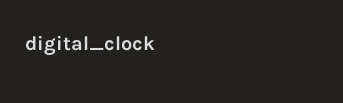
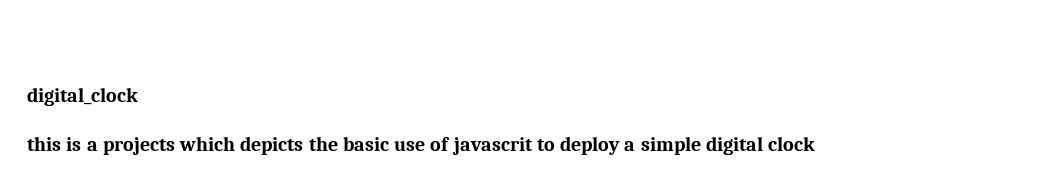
(155, 45) none -> [27,136,816,155] // this is a projects which depicts the basic use of javascrit to deploy a simple digital clock

